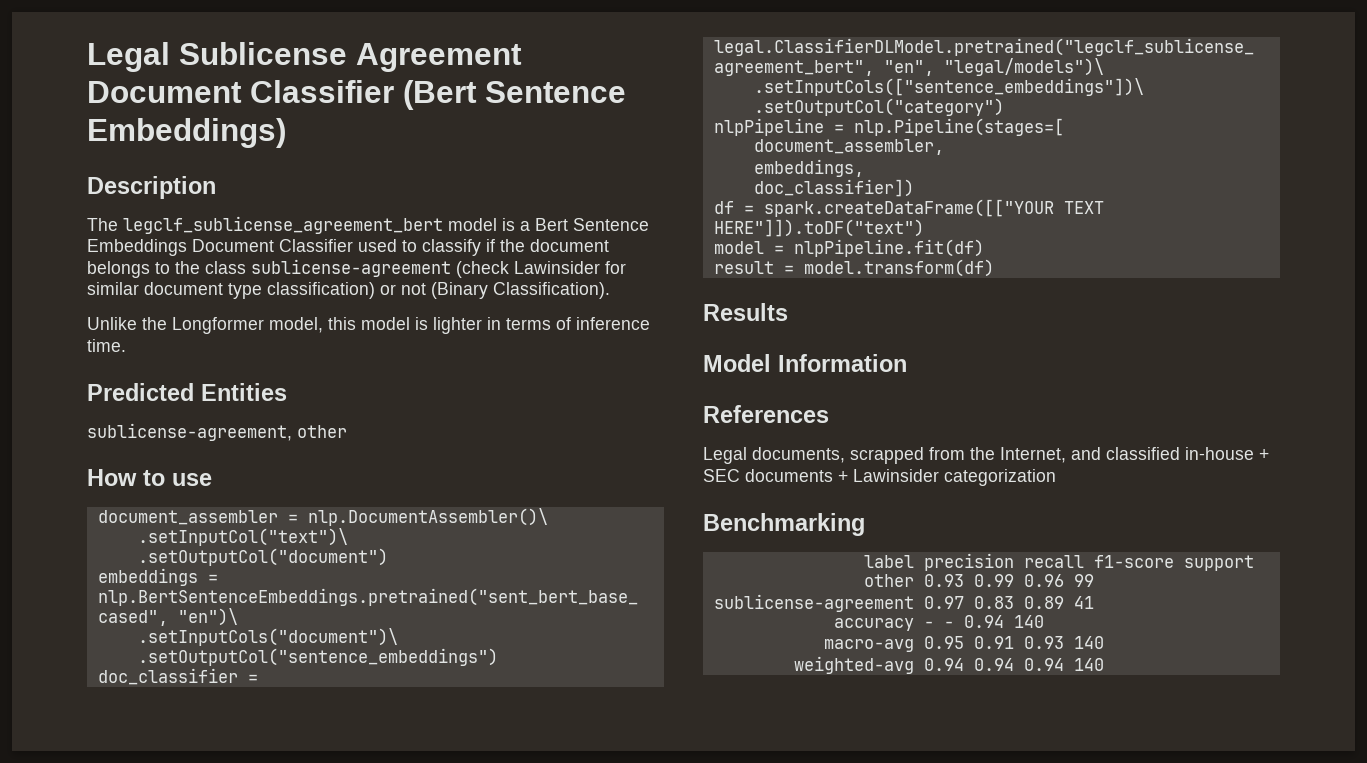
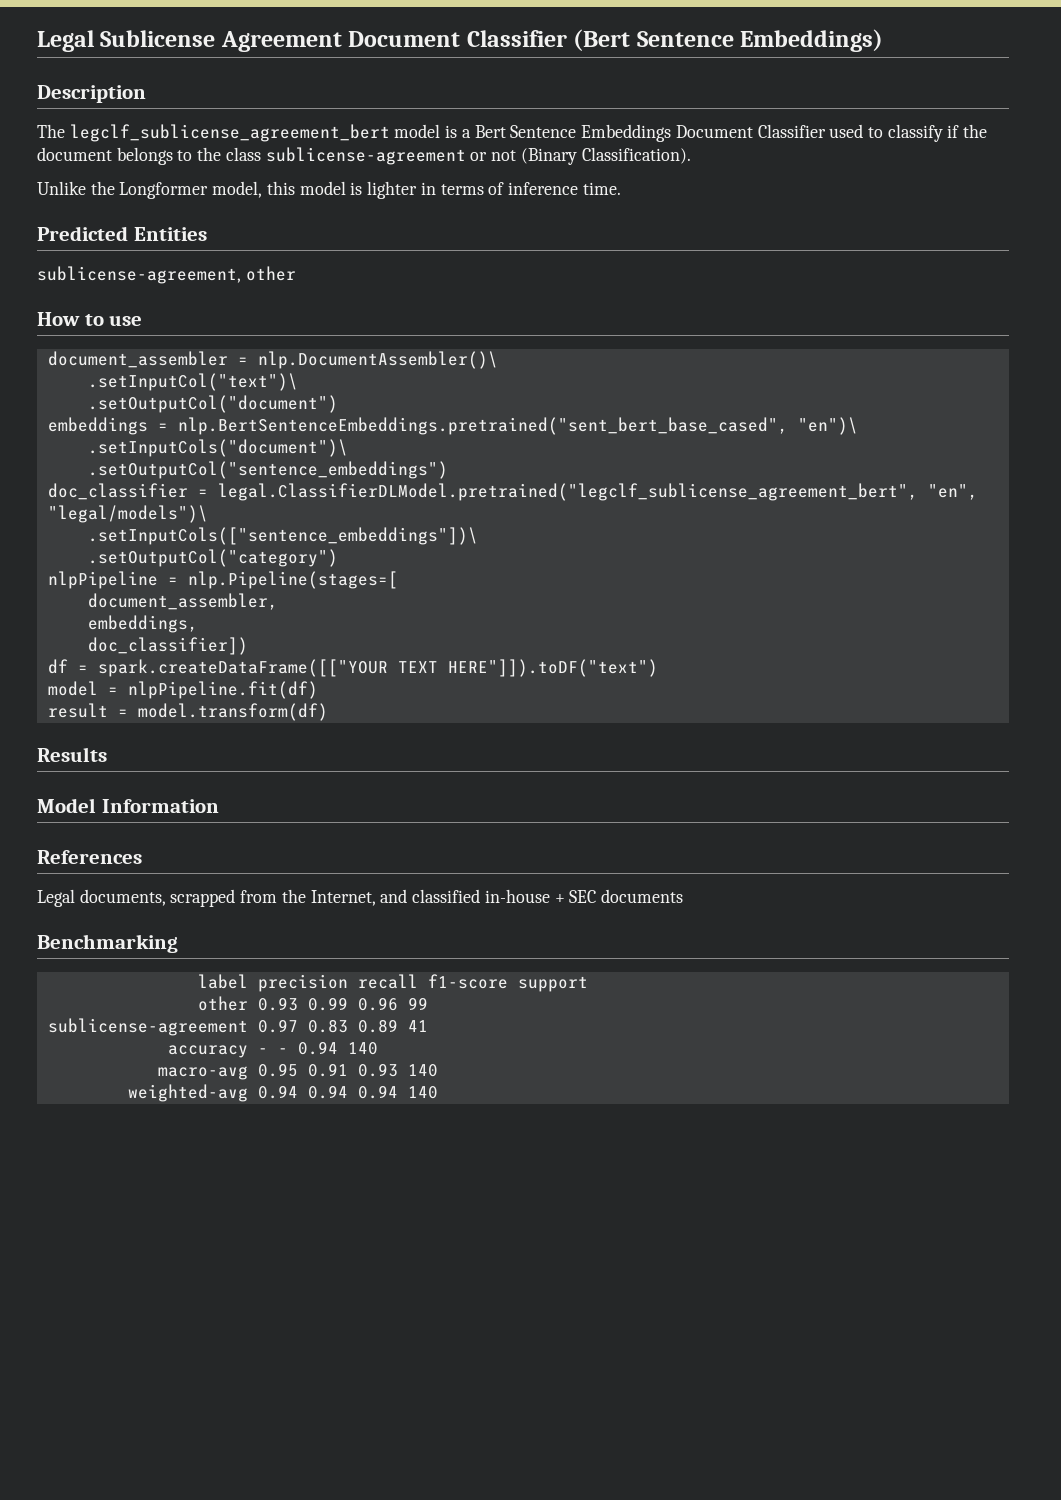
[456,261,626,278] [87,282,375,299] (check Lawinsider for similar document type classification) -> (466, 156) none
[838,469,1056,486] + Lawinsider categorization -> (683, 896) none

